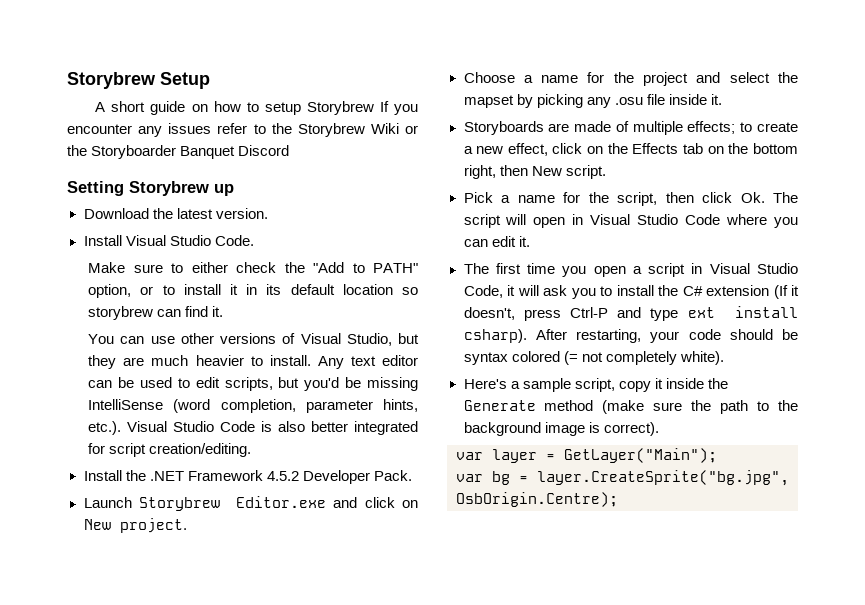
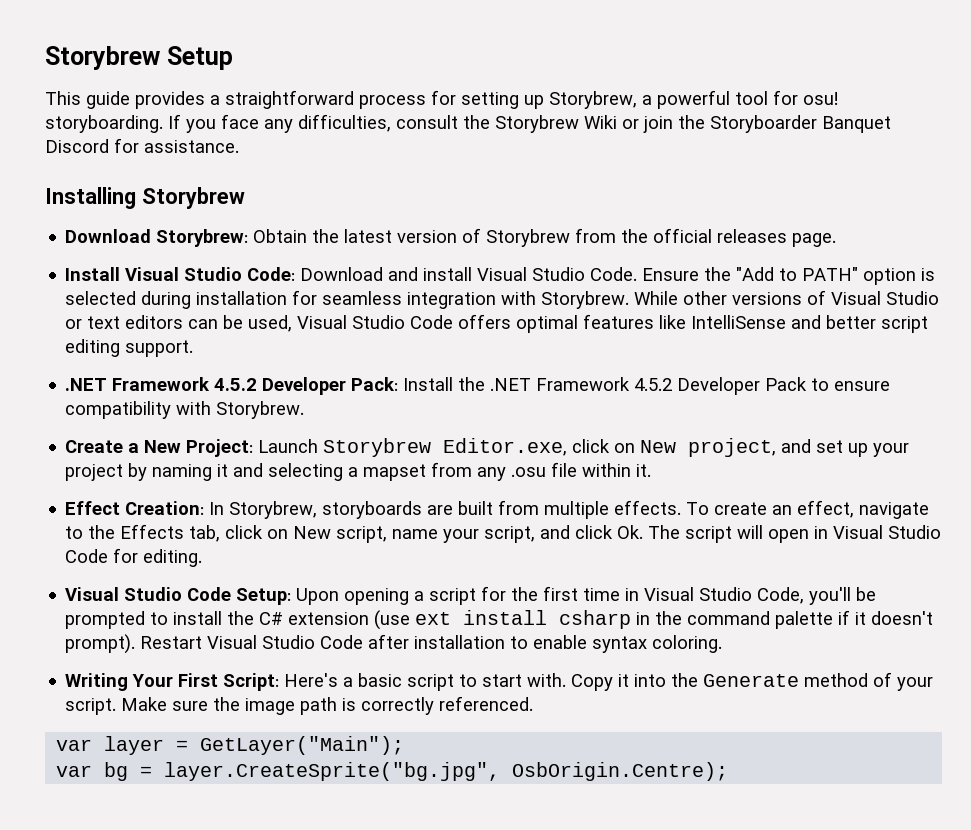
[95,101,418,115] [67,123,266,137] A short guide on how to setup Storybrew If you encounter any issues refer to -> [45,90,838,109] [45,114,458,133] This guide provides a straightforward process for setting up Storybrew, a powerful tool for osu! storyboarding. If you face any difficulties, consult
(418, 129) none -> [643,116,673,133] join
[67,181,234,196] [83,208,268,219] [83,235,254,246] [88,262,418,273] [88,284,418,298] [88,306,224,320] [88,333,419,346] [88,355,418,369] [88,377,418,391] [88,399,419,413] [88,421,418,435] [88,443,252,457] // Setting Storybrew up // Download the latest version. // Install Visual Studio Code. // Make sure to either check the "Add to PATH" option, or to install it in its default location so storybrew can find it. // You can use other versions of Visual Studio, but they are much heavier to install. Any text editor can be used to edit scripts, but you'd be missing IntelliSense (word completion, parameter hints, etc.). Visual Studio Code is also better integrated for script creation/editing. // -> [114,138,239,153] [45,187,245,209] [65,228,837,247] [65,267,936,285] [65,290,940,309] [65,314,929,333] [65,339,194,357] [65,377,399,395] for assistance. // Installing Storybrew // Download Storybrew: Obtain the latest version of Storybrew from the official releases page. // Install Visual Studio Code: Download and install Visual Studio Code. Ensure the "Add to PATH" option is selected during installation for seamless integration with Storybrew. While other versions of Visual Studio or text editors can be used, Visual Studio Code offers optimal features like IntelliSense and better script editing support. // .NET Framework 4.5.2 Developer Pack:
[373,470,412,481] [83,496,418,511] [83,518,187,533] [463,72,798,86] [463,94,583,108] Pack. // Launch Storybrew Editor.exe and click on New project. // Choose a name for the project and select the mapset by picking -> [765,377,891,391] [65,401,305,419] [65,438,910,457] [65,462,473,481] Pack to ensure compatibility with Storybrew. // Create a New Project: Launch Storybrew Editor.exe, click on New project, and set up your project by naming it and selecting a mapset from
[668,94,722,105] [463,121,798,135] [463,143,798,156] [463,165,606,179] [463,192,694,206] inside it. // Storyboards are made of multiple effects; to create a new effect, click on the Effects tab on the bottom right, then New script. // Pick a name for the script, then -> [582,463,652,477] [65,500,930,519] [65,524,571,543] within it. // Effect Creation: In Storybrew, storyboards are built from multiple effects. To create an effect, navigate to the Effects tab, click on New script, name your script, and
[726,214,798,228] [463,236,530,247] [463,263,798,277] [463,285,596,299] where you can edit it. // The first time you open a script in Visual Studio Code, it will ask you -> [113,548,203,567] [65,586,877,605] [65,611,146,629] for editing. // Visual Studio Code Setup: Upon opening a script for the first time in Visual Studio Code, you'll be prompted
[773,285,799,299] [463,306,798,321] [463,329,798,343] [463,351,724,365] [463,378,728,392] [463,400,799,414] [463,422,659,436] (If it doesn't, press Ctrl-P and type ext install csharp). After restarting, your code should be syntax colored (= not completely white). // Here's a sample script, copy it inside the Generate method (make sure the path to the background image is correct). -> [374,610,934,630] [65,634,723,654] [65,672,934,691] [65,696,534,715] (use ext install csharp in the command palette if it doesn't prompt). Restart Visual Studio Code after installation to enable syntax coloring. // Writing Your First Script: Here's a basic script to start with. Copy it into the Generate method of your script. Make sure the image path is correctly referenced.

